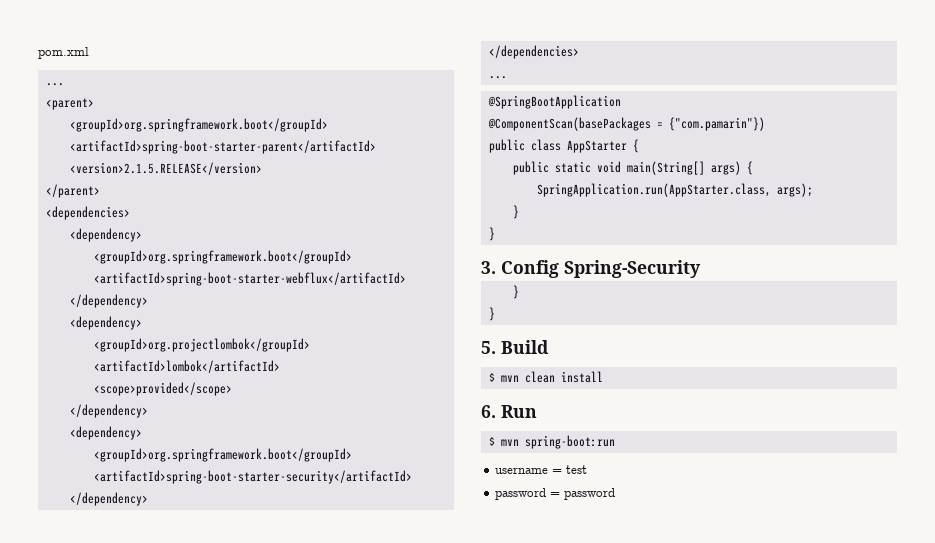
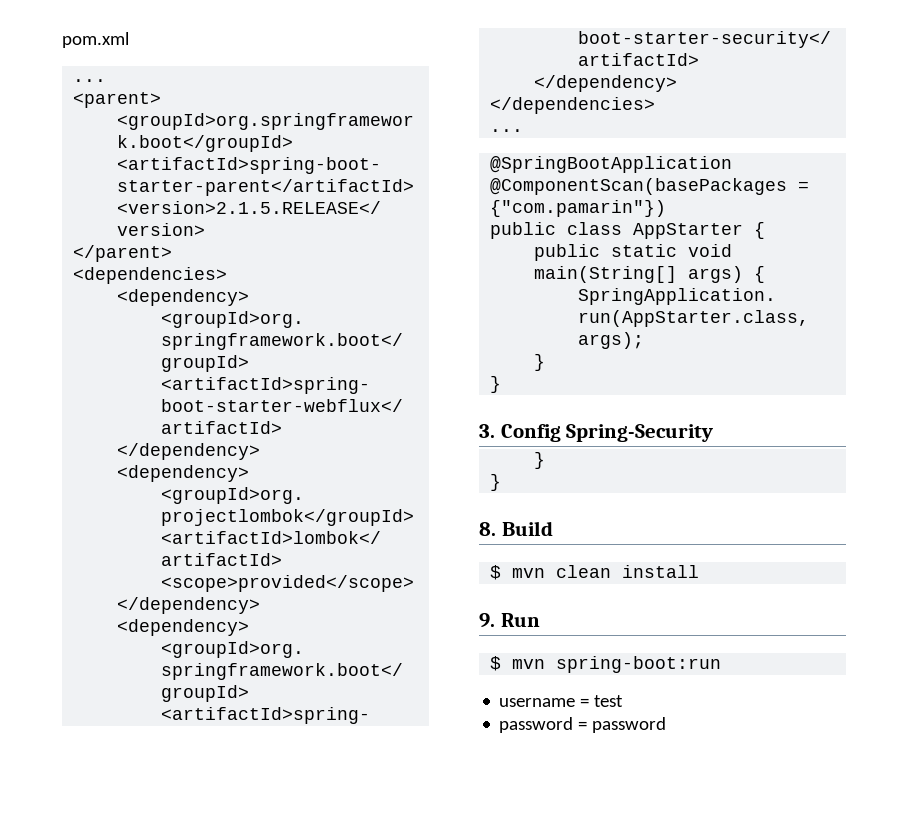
[481,341,496,354] 5. -> [479,522,496,536] 8.
[481,405,496,418] 6. -> [479,613,495,628] 9.

